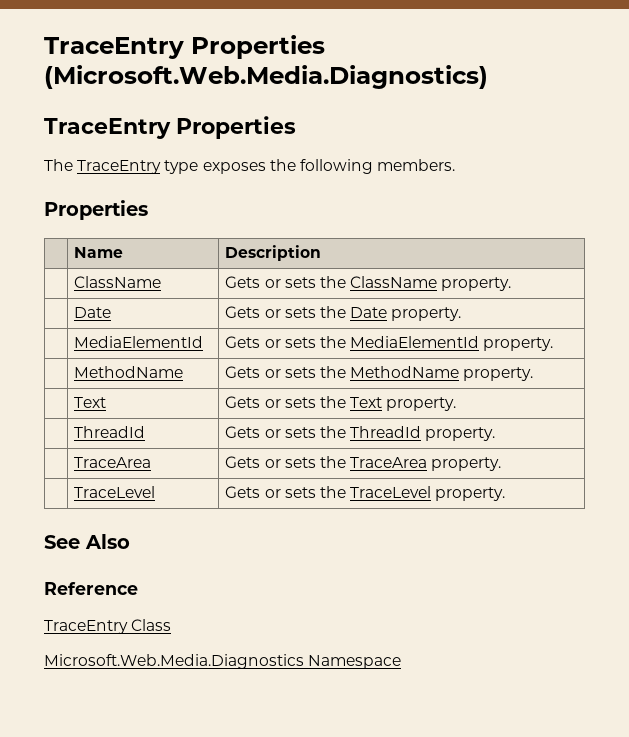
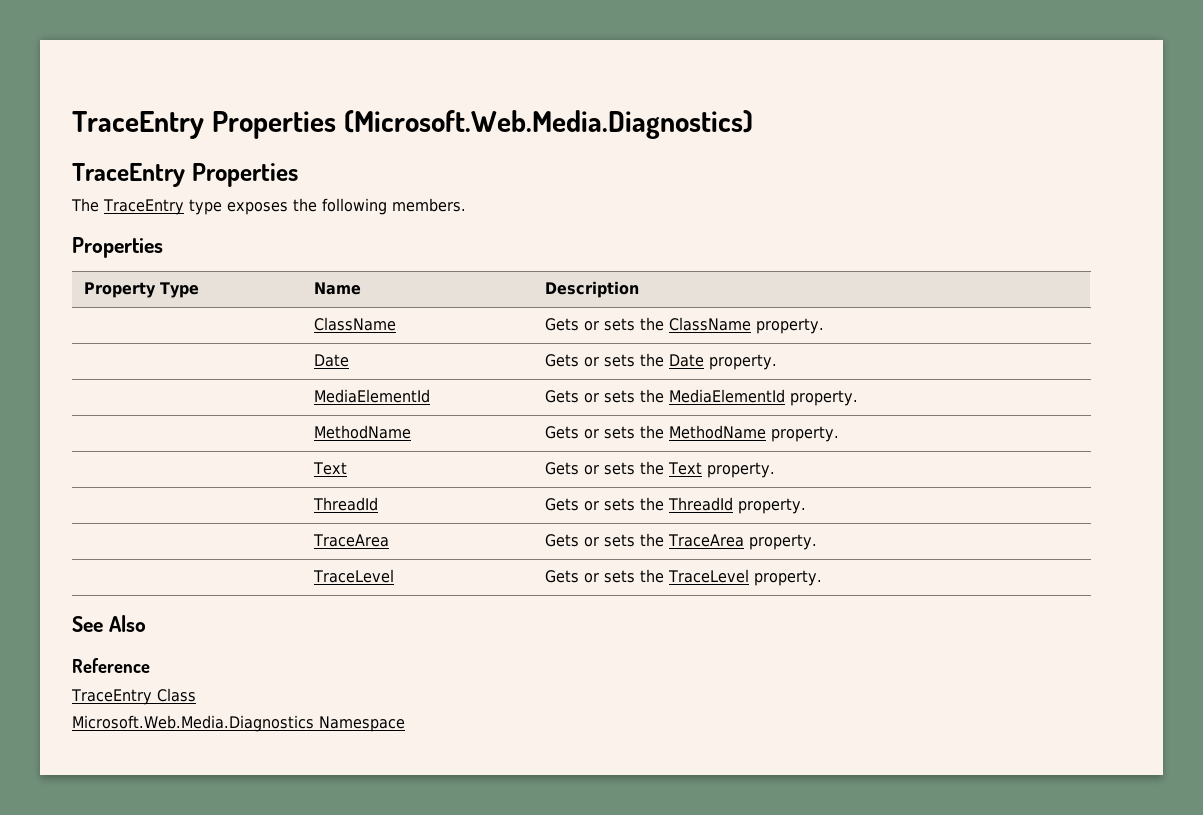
(148, 210) none -> [84,282,200,298] Property Type

